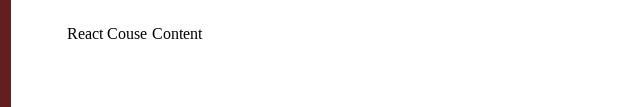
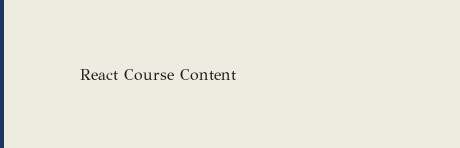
[107,28,148,39] Couse -> [124,69,174,81] Course

